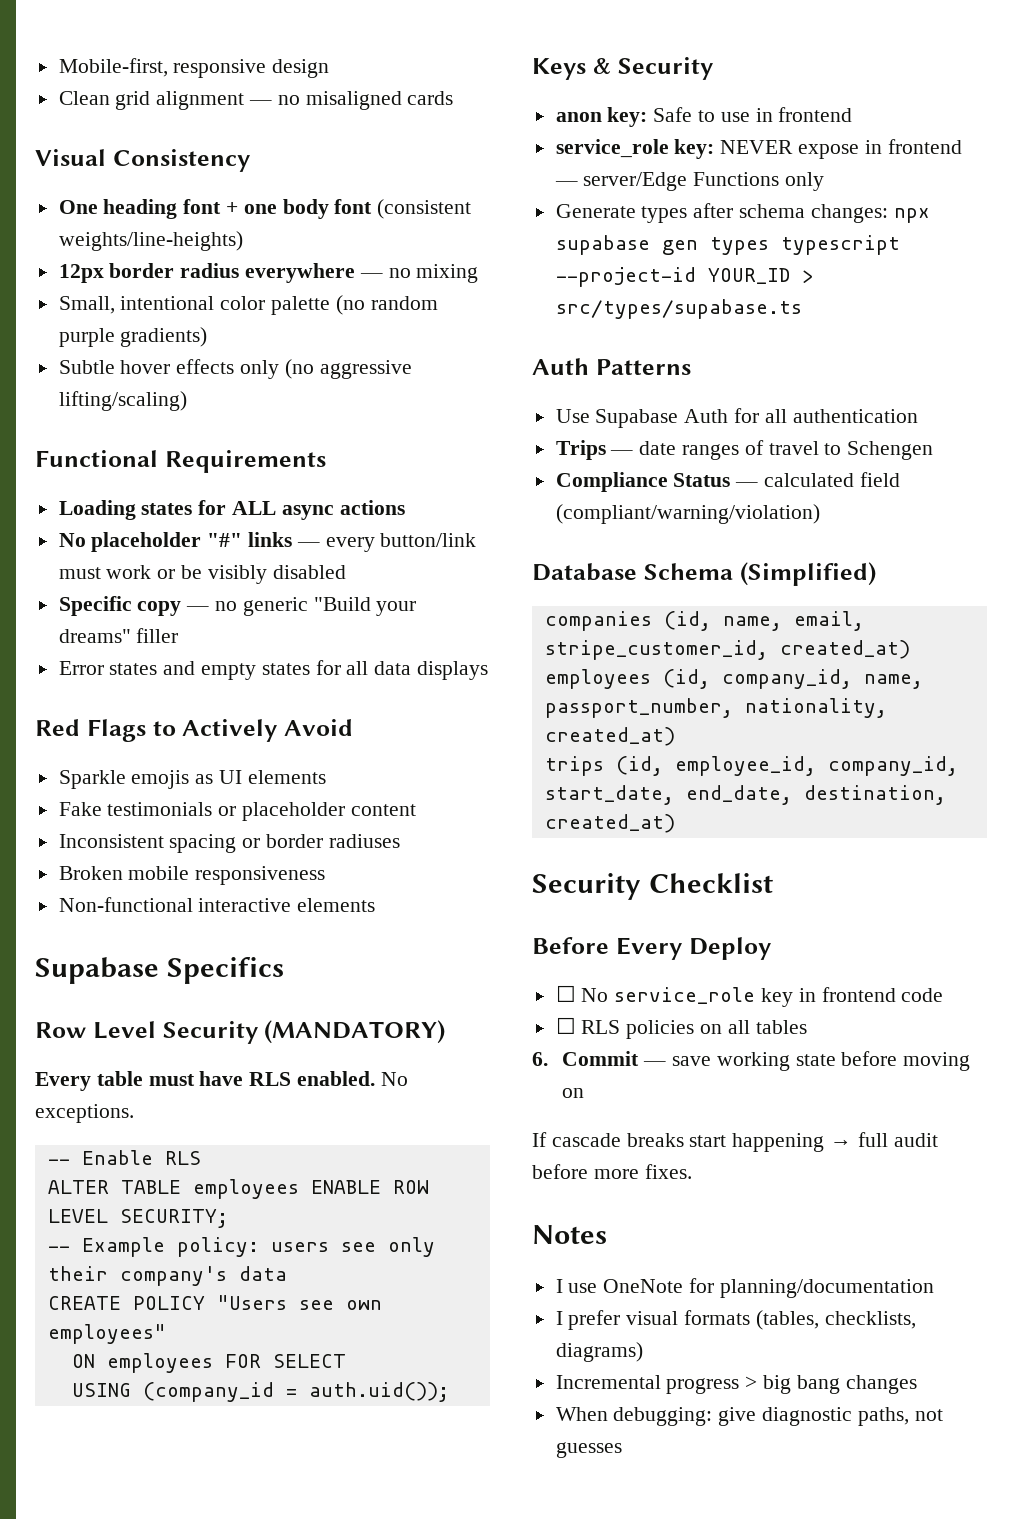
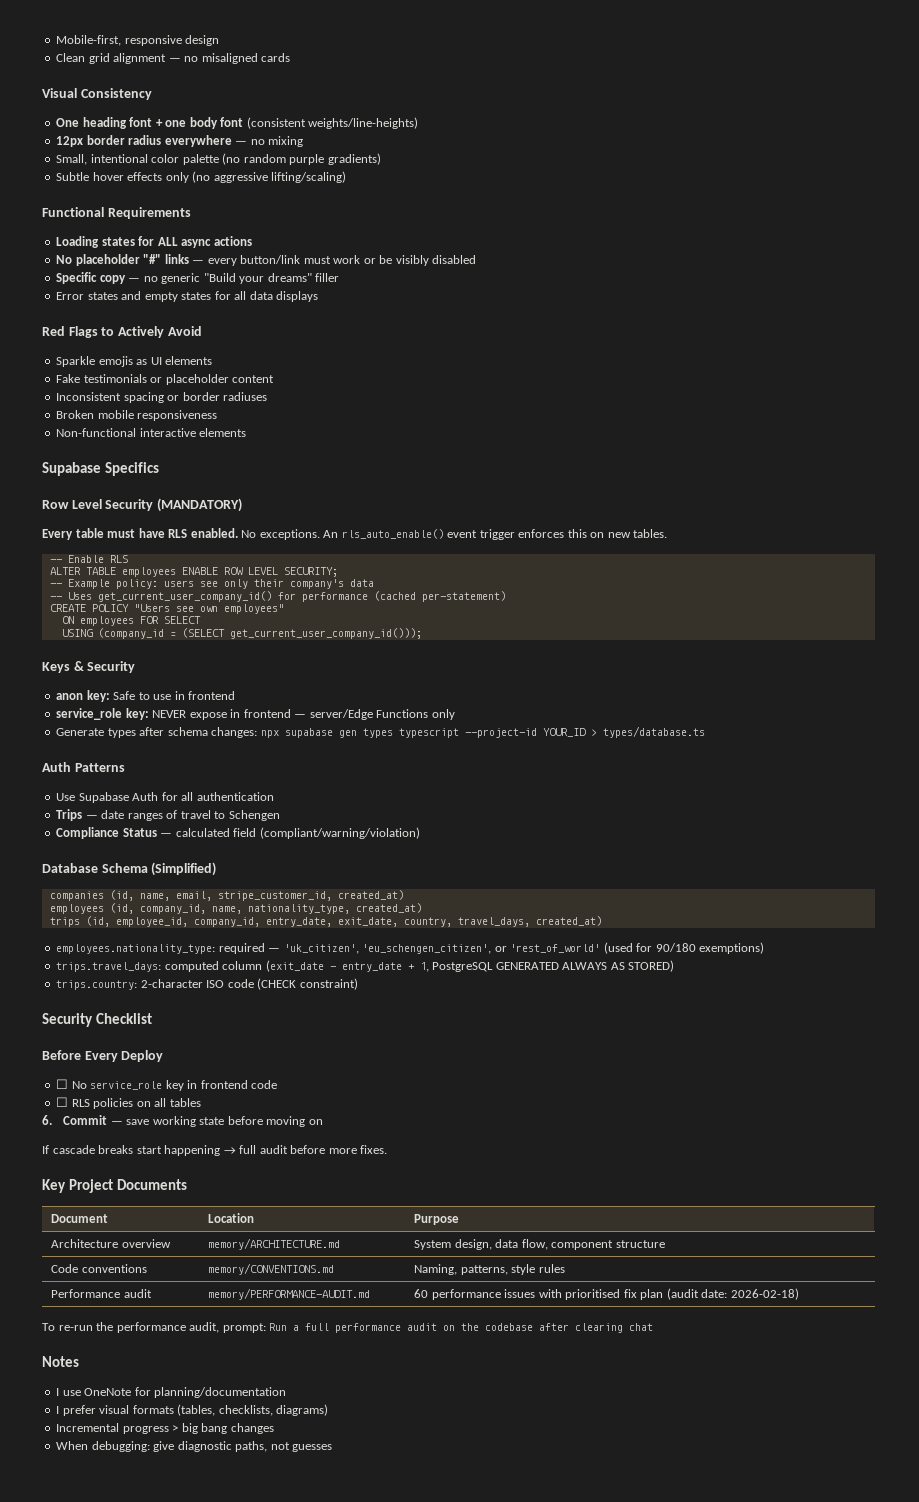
(134, 1113) none -> [323,529,668,540] An rls_auto_enable() event trigger enforces this on new tables.
(287, 1273) none -> [49,591,506,602] // -- Uses get_current_user_company_id() for performance (cached per-statement)
[308,1382,449,1402] auth.uid()); -> [181,628,422,639] (SELECT get_current_user_company_id()));
[555,299,802,319] src/types/supabase.ts -> [602,726,705,738] types/database.ts
[544,698,887,718] passport_number, nationality, -> [247,904,350,914] nationality_type,
[544,785,946,805] [544,814,675,833] start_date, end_date, destination, created_at) -> [265,916,602,927] [56,942,765,954] [56,960,675,972] [56,978,358,990] entry_date, exit_date, country, travel_days, created_at) // employees.nationality_type: required — 'uk_citizen', 'eu_schengen_citizen', or 'rest_of_world' (used for 90/180 exemptions) // trips.travel_days: computed column (exit_date - entry_date + 1, PostgreSQL GENERATED ALWAYS AS STORED) // trips.country: 2-character ISO code (CHECK constraint)
(692, 1171) none -> [42,1179,187,1193] [51,1214,109,1223] [208,1213,255,1223] [414,1214,460,1225] [51,1239,171,1248] [208,1238,341,1250] [414,1239,665,1250] [51,1264,147,1273] [208,1263,335,1275] [414,1264,565,1275] [51,1289,152,1298] [208,1288,371,1300] [414,1288,799,1300] [42,1322,654,1333] // Key Project Documents // Document | Location | Purpose // Architecture overview | memory/ARCHITECTURE.md | System design, data flow, component structure // Code conventions | memory/CONVENTIONS.md | Naming, patterns, style rules // Performance audit | memory/PERFORMANCE-AUDIT.md | 60 performance issues with prioritised fix plan (audit date: 2026-02-18) // To re-run the performance audit, prompt: Run a full performance audit on the codebase after clearing chat

